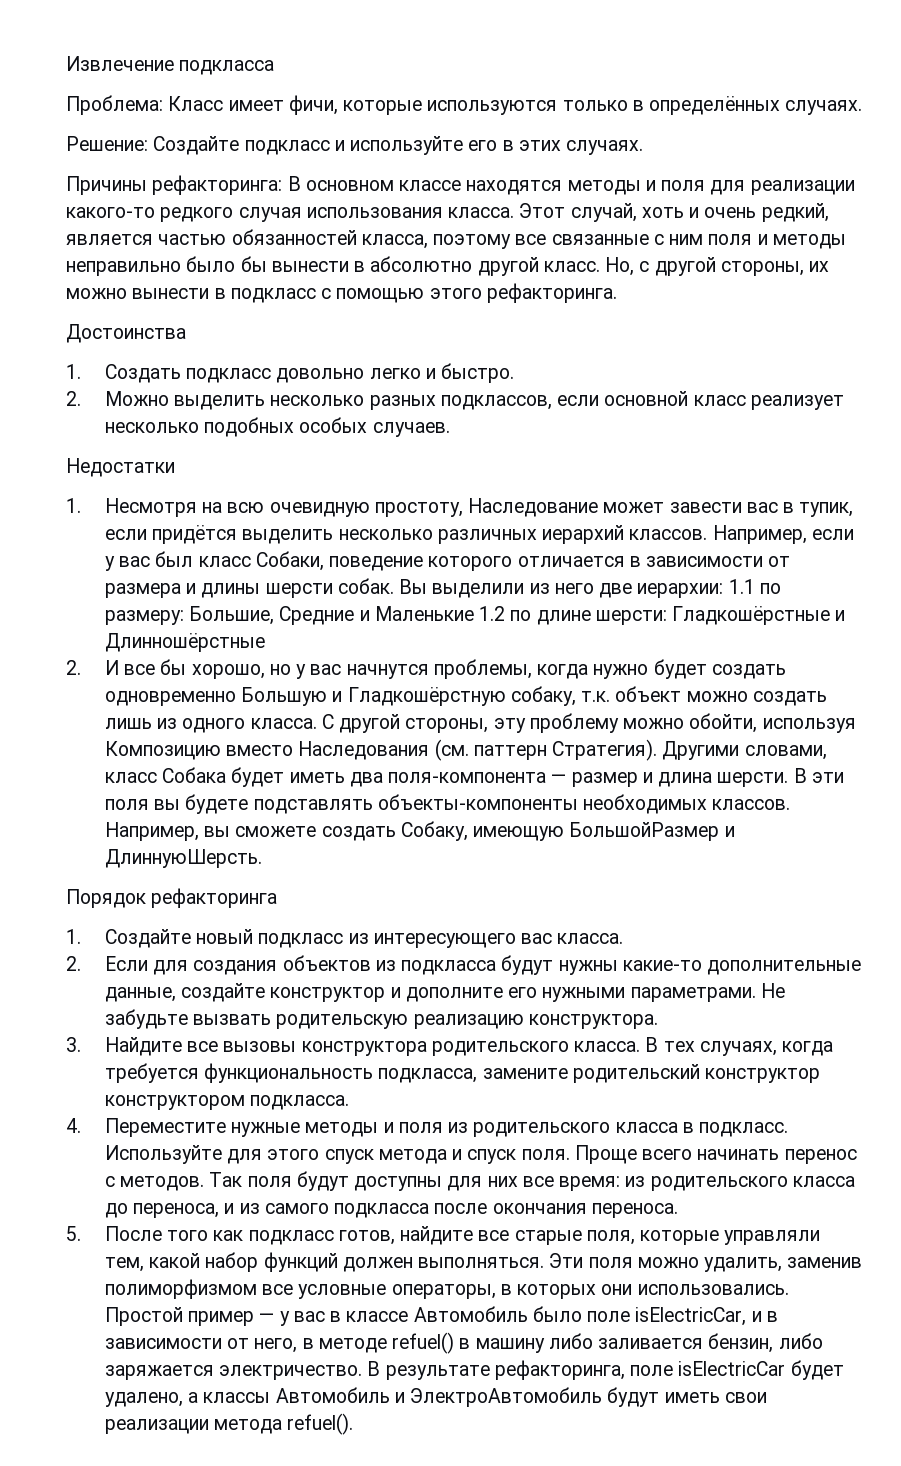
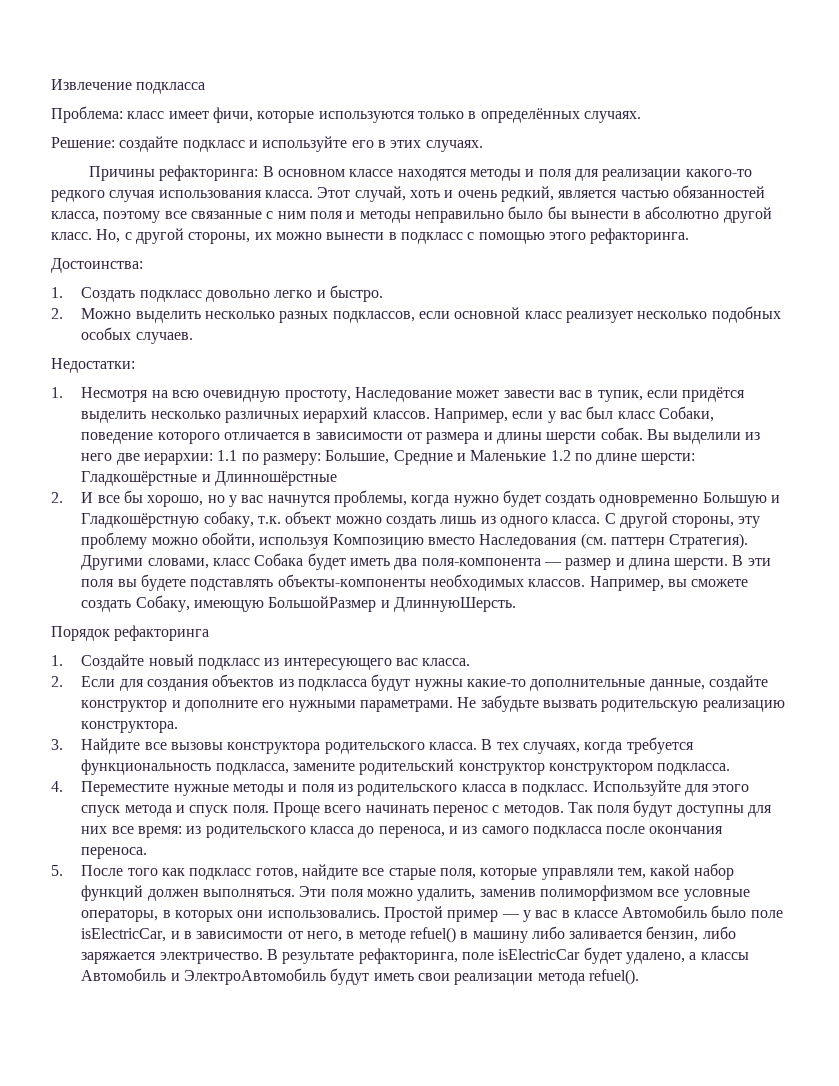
[168,96,224,111] Класс -> [127,111,165,119] класс
[153,136,240,155] Создайте -> [119,136,179,152] создайте
[66,324,186,343] Достоинства -> [51,258,143,273] Достоинства:
[66,458,175,477] Недостатки -> [51,358,135,373] Недостатки:

